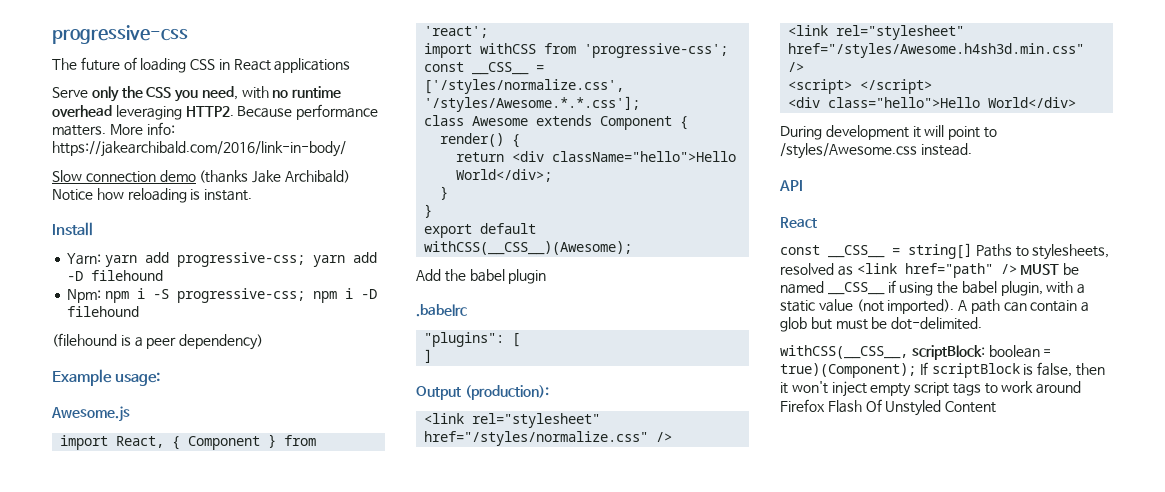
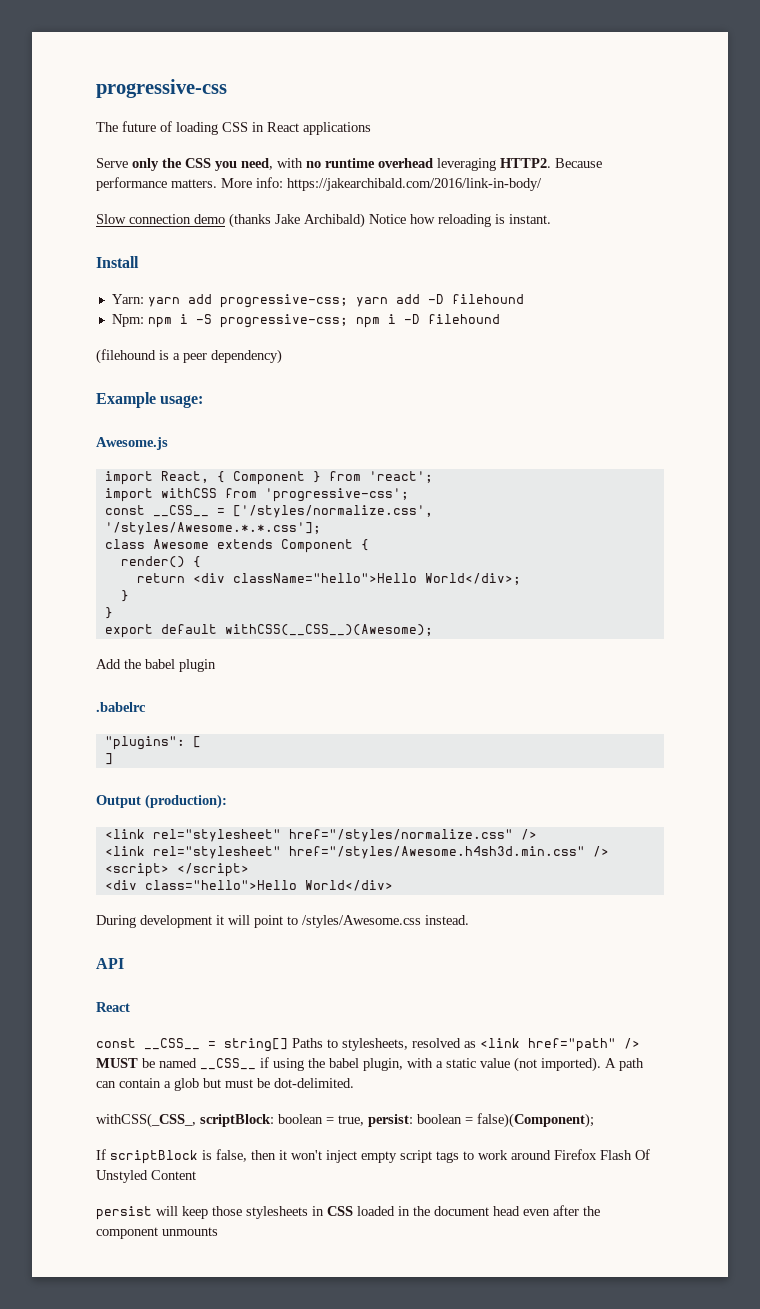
[780,345,908,359] withCSS(__CSS__, -> [96,1113,196,1128] withCSS(_CSS_,
[780,363,916,378] true)(Component); -> [338,1113,594,1128] true, persist: boolean = false)(Component); //
(997, 407) none -> [96,1205,600,1220] [96,1227,218,1239] // persist will keep those stylesheets in CSS loaded in the document head even after the component unmounts

